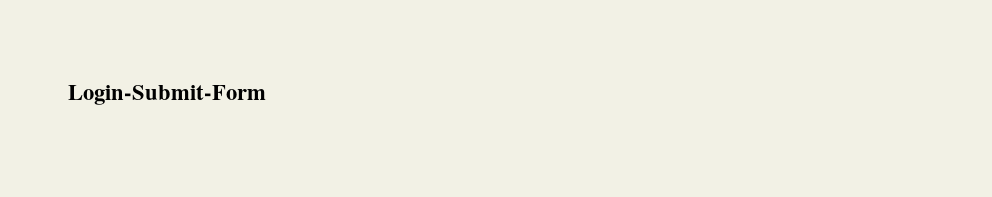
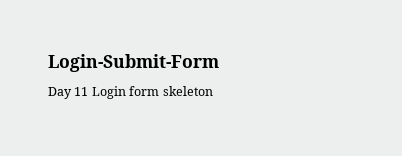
(266, 95) none -> [48,86,213,99] // Day 11 Login form skeleton

